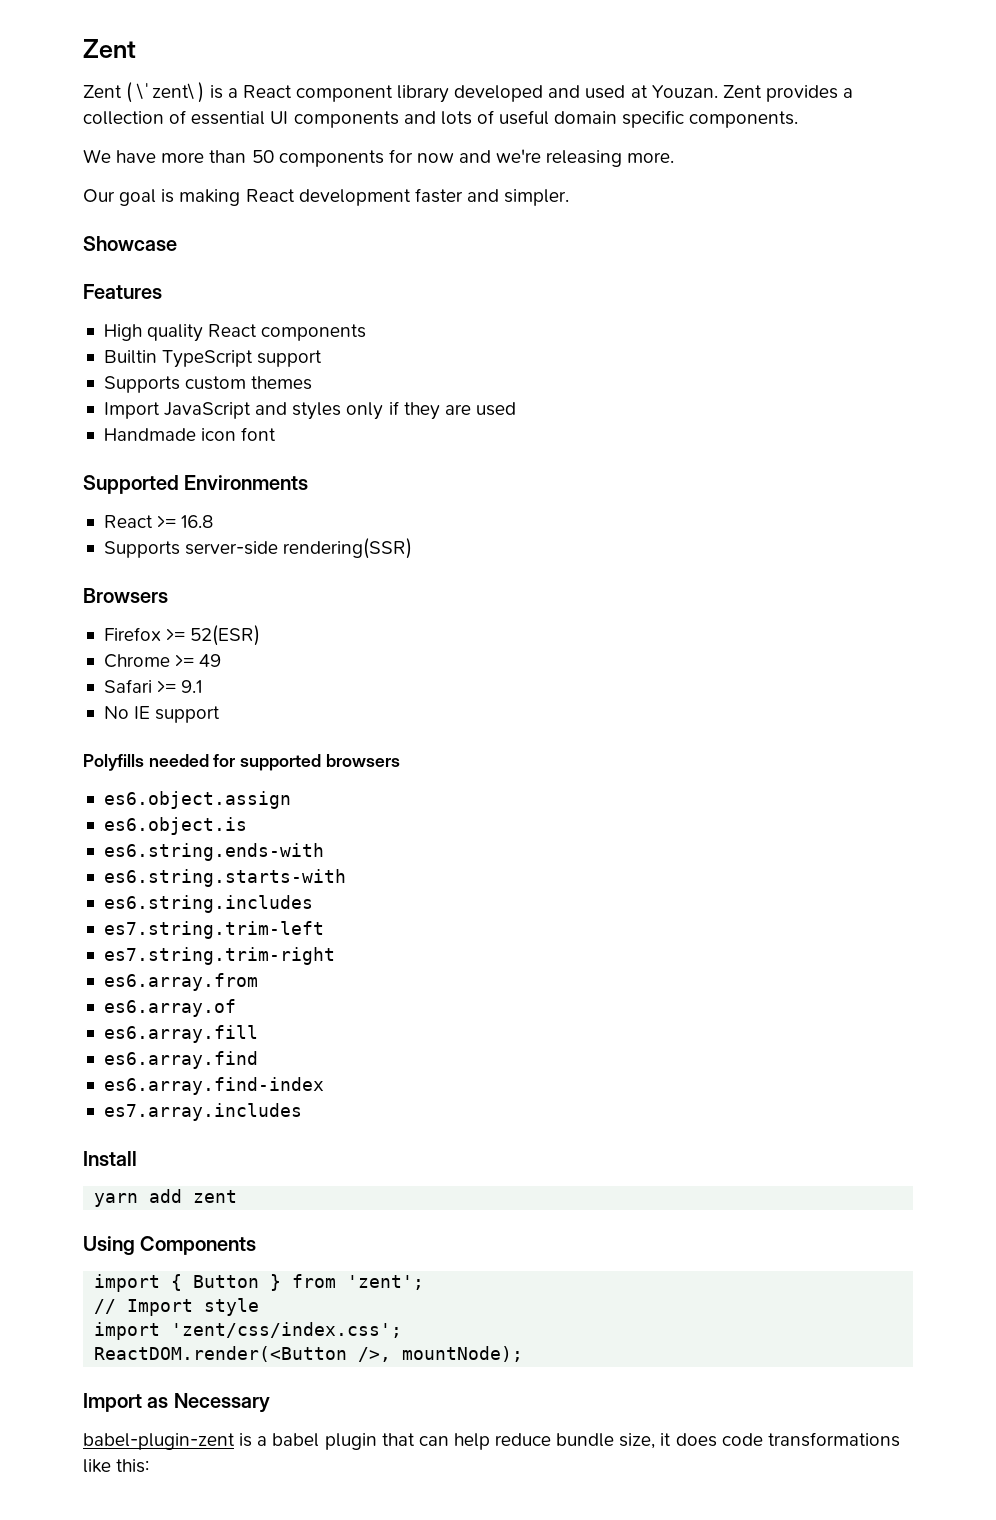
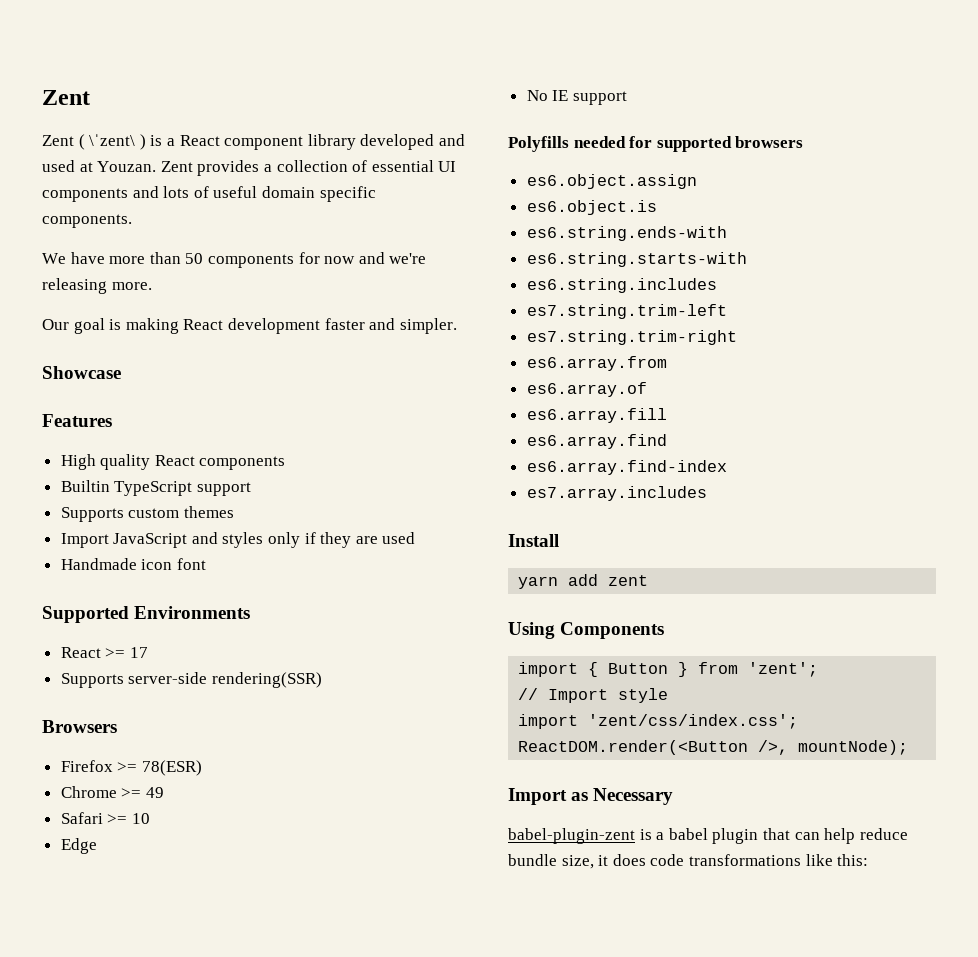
[181,515,214,528] 16.8 -> [129,647,148,658] 17
[190,625,261,646] 52(ESR) -> [141,760,202,776] 78(ESR)
[181,680,203,693] 9.1 -> [131,813,150,824] [60,838,97,854] 10 // Edge

